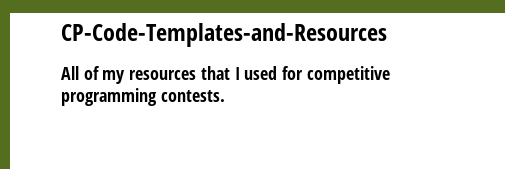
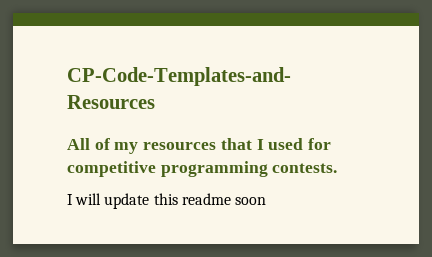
(225, 96) none -> [67,193,266,209] // I will update this readme soon

